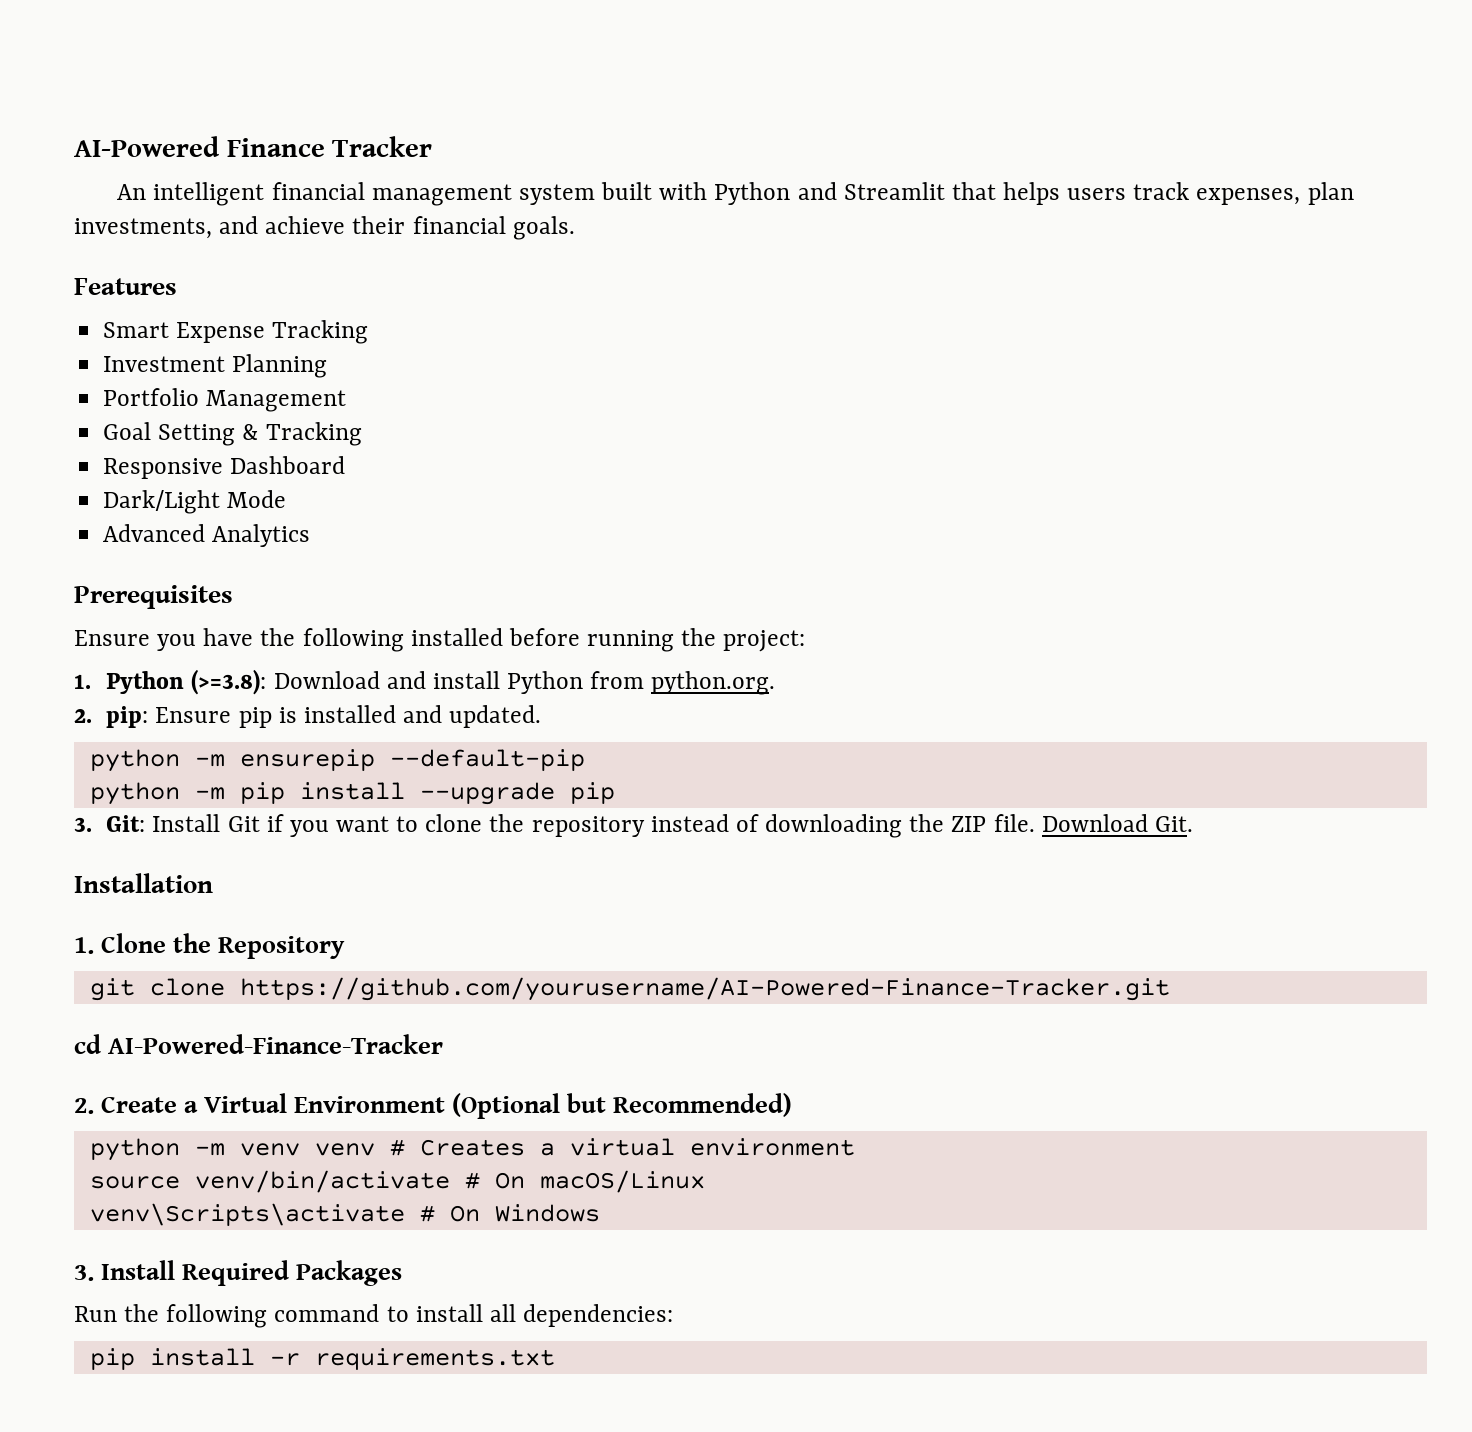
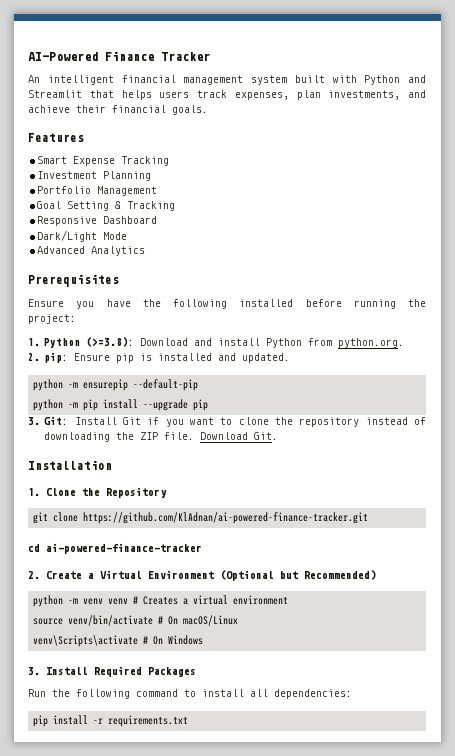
[239,977,1170,1001] https://github.com/yourusername/AI-Powered-Finance-Tracker.git -> [83,512,369,524] https://github.com/KlAdnan/ai-powered-finance-tracker.git
[108,1034,443,1054] AI-Powered-Finance-Tracker -> [46,543,202,554] ai-powered-finance-tracker

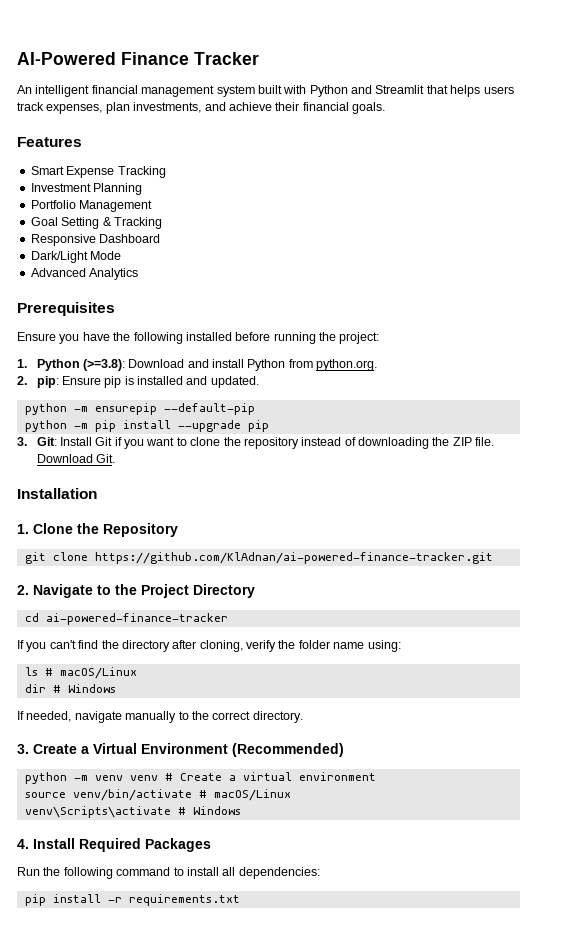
[28,543,202,554] [28,571,40,579] cd ai-powered-finance-tracker // 2. -> [17,584,255,598] [24,613,228,625] [17,640,401,652] [24,667,137,679] [24,684,116,693] [17,711,303,723] [17,744,29,754] 2. Navigate to the Project Directory // cd ai-powered-finance-tracker // If you can't find the directory after cloning, verify the folder name using: // ls # macOS/Linux // dir # Windows // If needed, navigate manually to the correct directory. // 3.
[220,570,376,581] (Optional but Recommended) -> [232,743,344,757] (Recommended)
[143,596,179,605] Creates -> [179,773,222,781] Create
[168,616,179,625] On -> (207, 794) none
[153,635,204,645] [28,667,40,675] On Windows // 3. -> [192,806,241,815] [17,839,29,849] Windows // 4.

